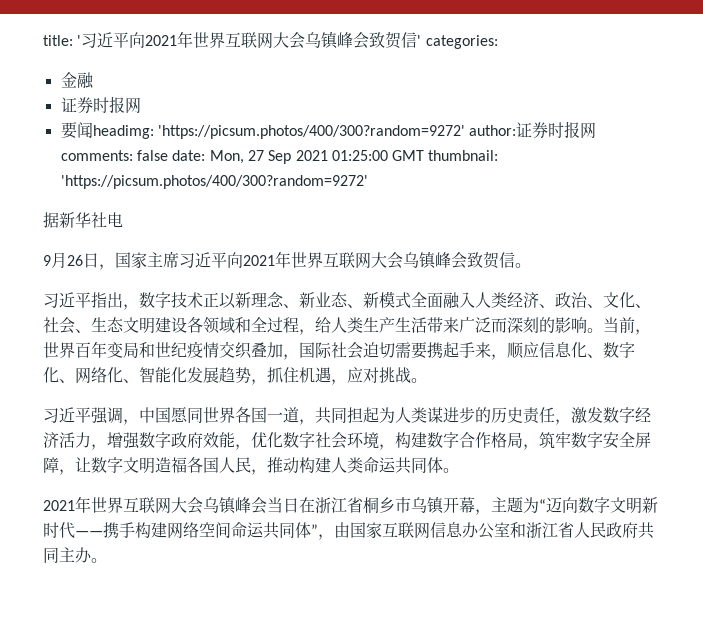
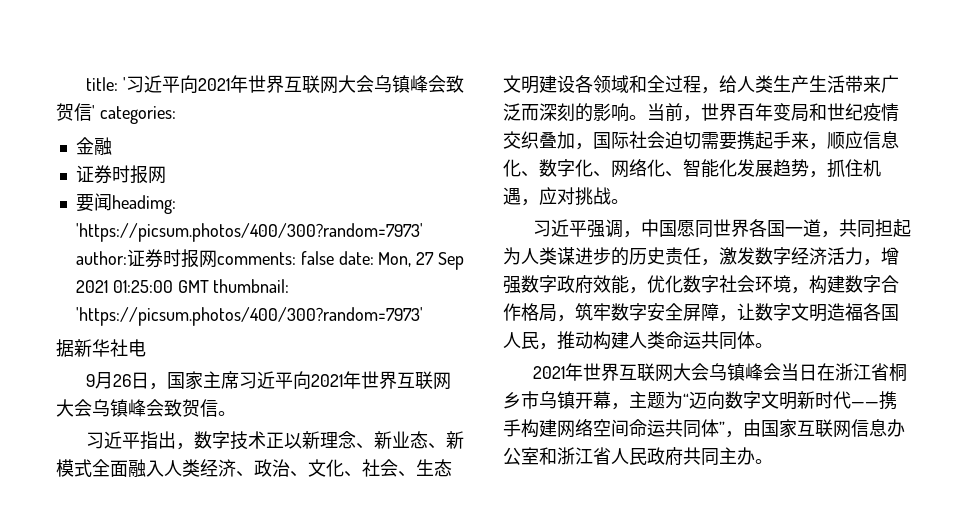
[157,125,465,139] 'https://picsum.photos/400/300?random=9272' -> [75,223,423,242] 'https://picsum.photos/400/300?random=7973'
[60,175,368,189] 'https://picsum.photos/400/300?random=9272' -> [75,307,423,326] 'https://picsum.photos/400/300?random=7973'

